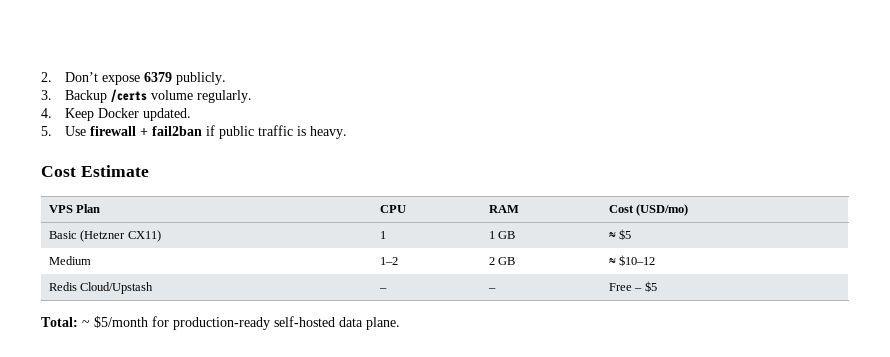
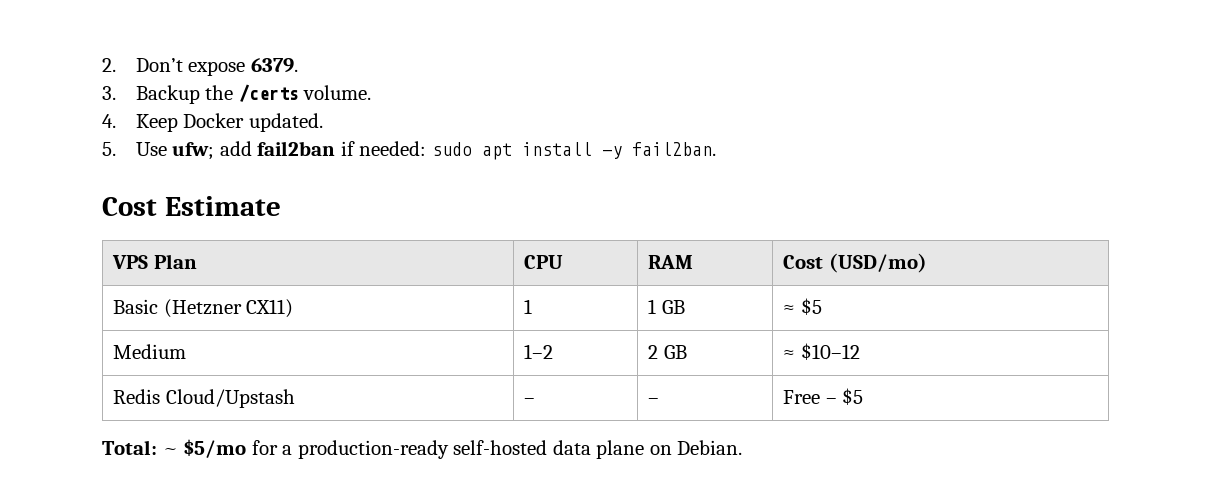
[143,72,226,85] 6379 publicly. -> [250,58,298,73] 6379.
[110,89,252,103] /certs volume regularly. -> [205,84,372,102] the /certs volume.
[89,125,347,139] firewall + fail2ban if public traffic is heavy. -> [172,141,716,160] ufw; add fail2ban if needed: sudo apt install -y fail2ban.
[94,316,400,330] $5/month for production-ready self-hosted data plane. -> [183,439,743,459] $5/mo for a production-ready self-hosted data plane on Debian.

